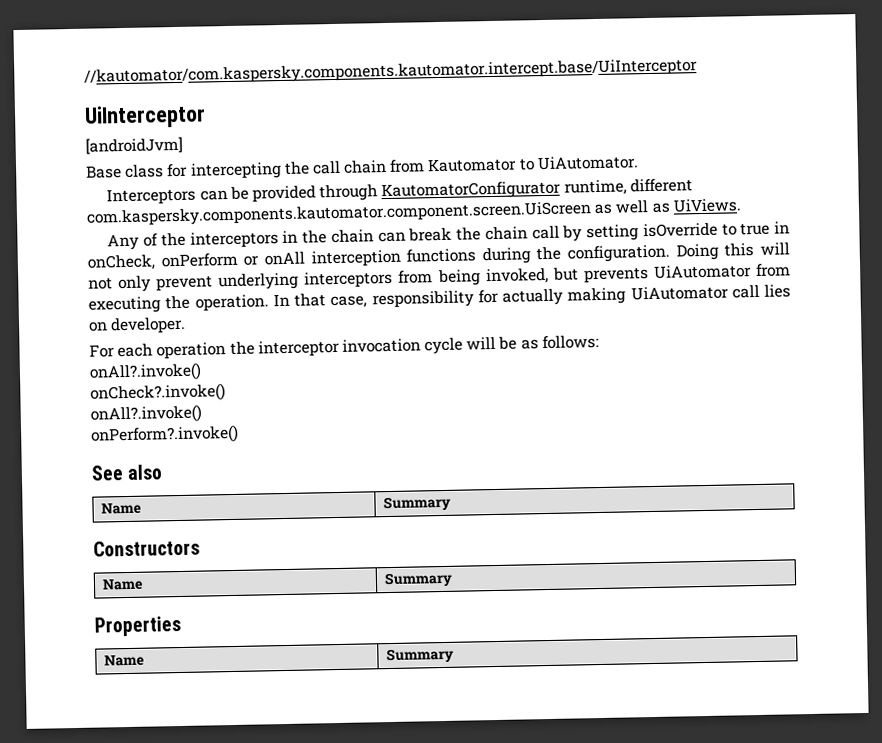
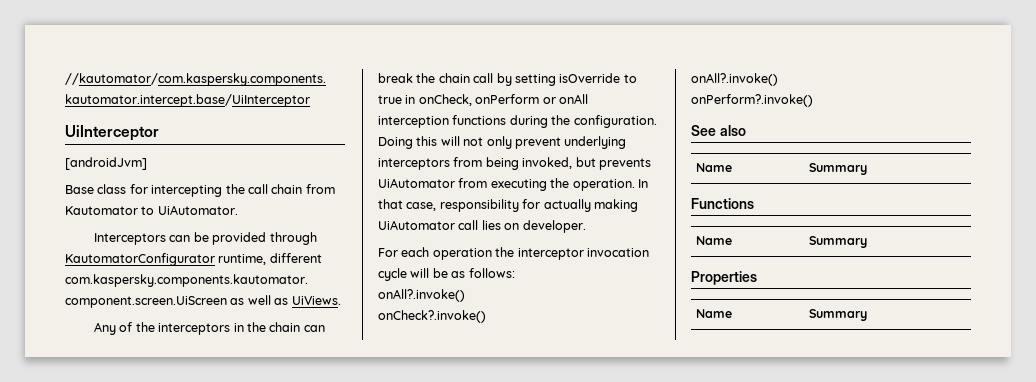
[93,539,200,557] Constructors -> [691,198,754,209] Functions

